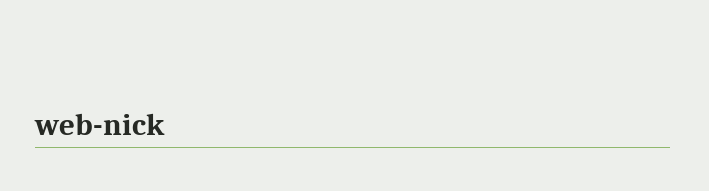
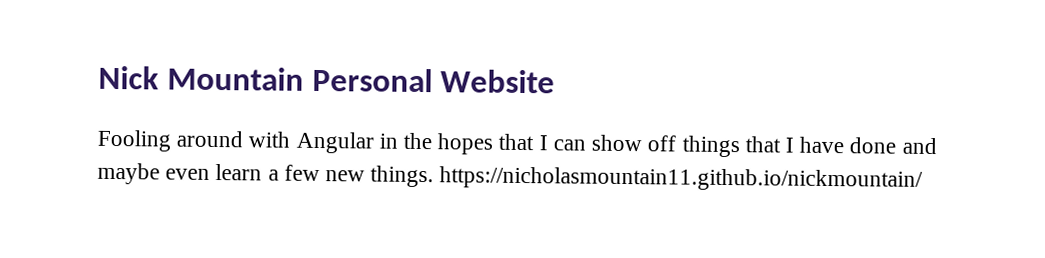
[34,113,165,135] web-nick -> [98,65,556,94] [97,129,937,158] [97,162,924,192] Nick Mountain Personal Website // Fooling around with Angular in the hopes that I can show off things that I have done and maybe even learn a few new things. https://nicholasmountain11.github.io/nickmountain/

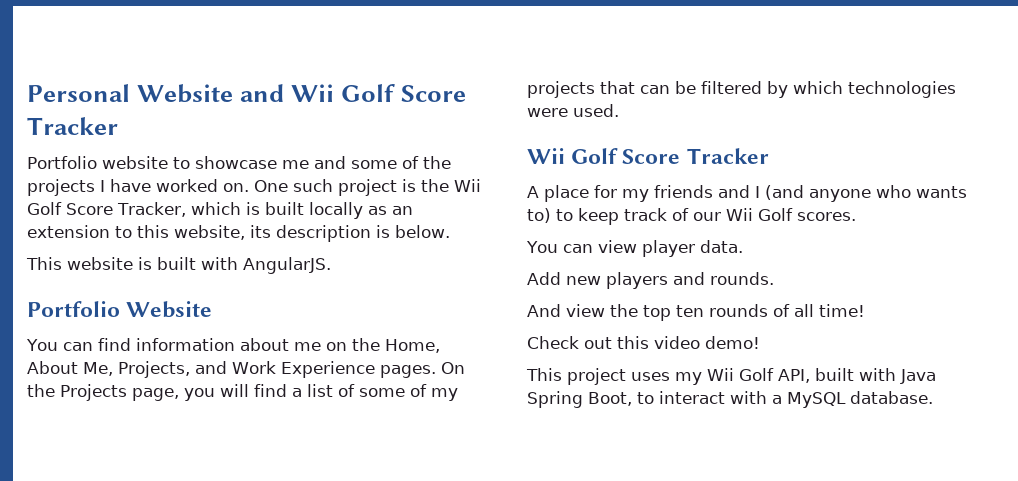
[98,65,304,91] Nick Mountain -> (27, 93) none
[97,129,937,158] [97,162,924,192] // Fooling around with Angular in the hopes that I can show off things that I have done and maybe even learn a few new things. https://nicholasmountain11.github.io/nickmountain/ -> [240,84,467,102] [27,117,118,135] [27,156,451,169] [27,179,481,196] [27,202,413,219] [27,225,450,242] [26,257,331,274] [27,301,213,318] [26,338,440,353] [27,361,465,378] [27,384,458,401] [527,81,956,98] [527,104,619,117] [527,148,769,164] [527,185,967,202] [527,208,856,225] [526,240,743,257] [527,272,774,289] [527,304,865,321] [527,336,760,349] [526,368,936,385] [527,391,933,408] and Wii Golf Score Tracker // Portfolio website to showcase me and some of the projects I have worked on. One such project is the Wii Golf Score Tracker, which is built locally as an extension to this website, its description is below. // This website is built with AngularJS. // Portfolio Website // You can find information about me on the Home, About Me, Projects, and Work Experience pages. On the Projects page, you will find a list of some of my projects that can be filtered by which technologies were used. // Wii Golf Score Tracker // A place for my friends and I (and anyone who wants to) to keep track of our Wii Golf scores. // You can view player data. // Add new players and rounds. // And view the top ten rounds of all time! // Check out this video demo! // This project uses my Wii Golf API, built with Java Spring Boot, to interact with a MySQL database.

